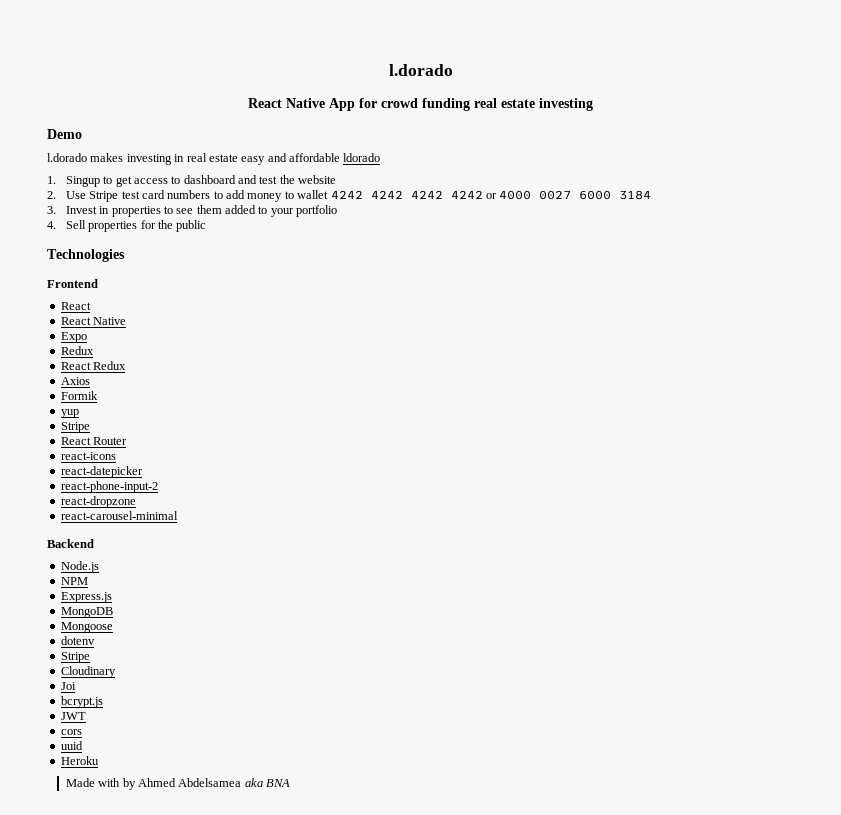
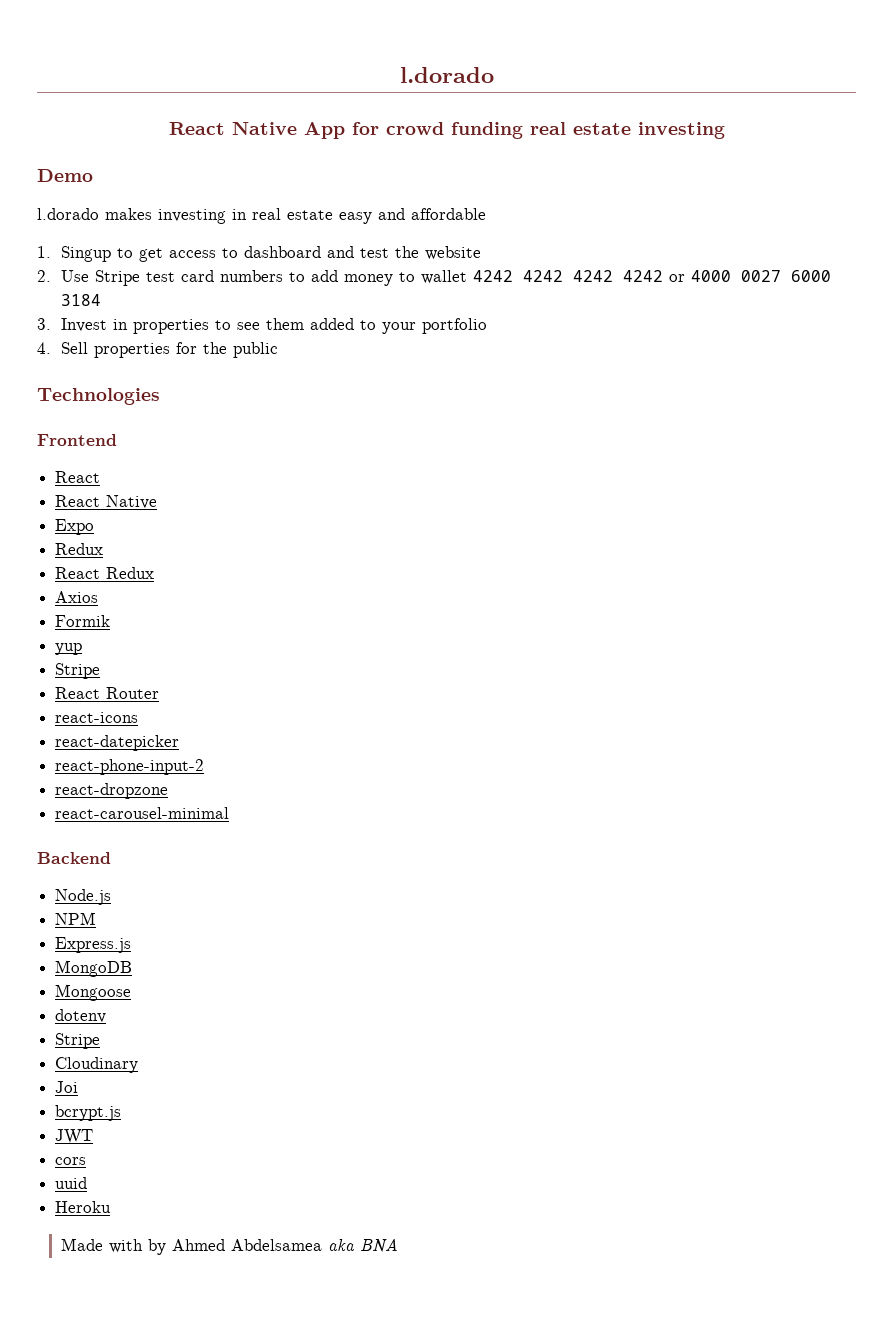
[343,153,381,162] ldorado -> (486, 214) none

